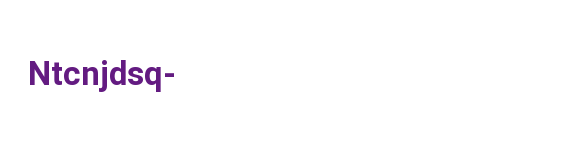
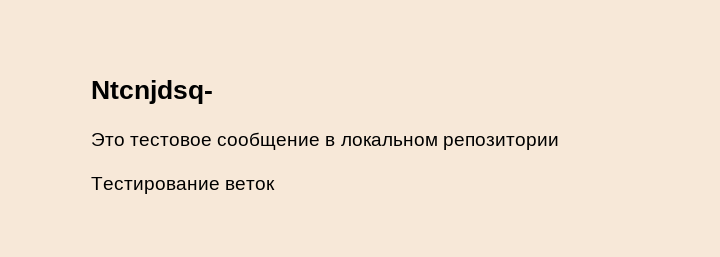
(176, 76) none -> [91,132,559,150] [91,177,276,194] // Это тестовое сообщение в локальном репозитории // Тестирование веток

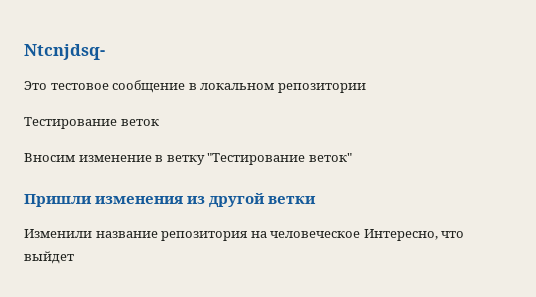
(276, 185) none -> [24,153,352,165] [24,193,317,208] [24,229,465,241] [24,251,74,264] // Вносим изменение в ветку "Тестирование веток" // Пришли изменения из другой ветки // Изменили название репозитория на человеческое Интересно, что выйдет

